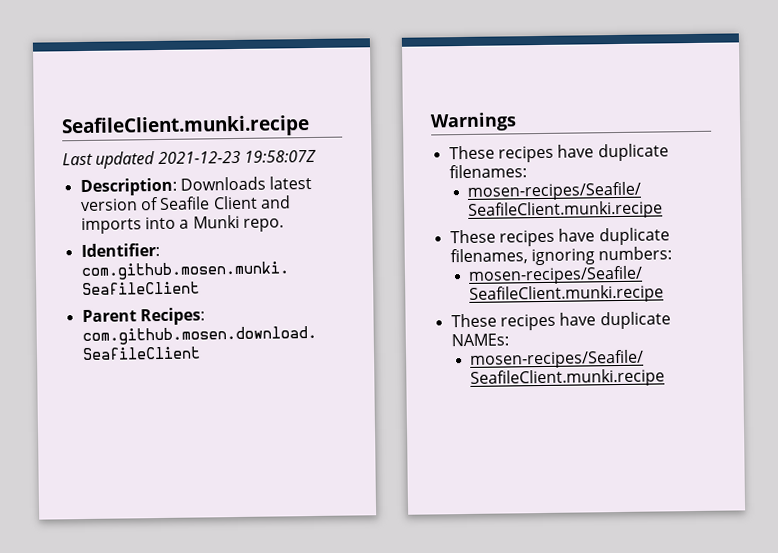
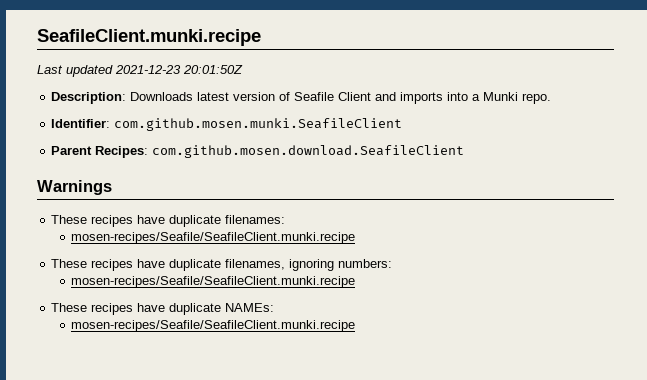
[243,149,317,163] 19:58:07Z -> [183,65,243,74] 20:01:50Z

